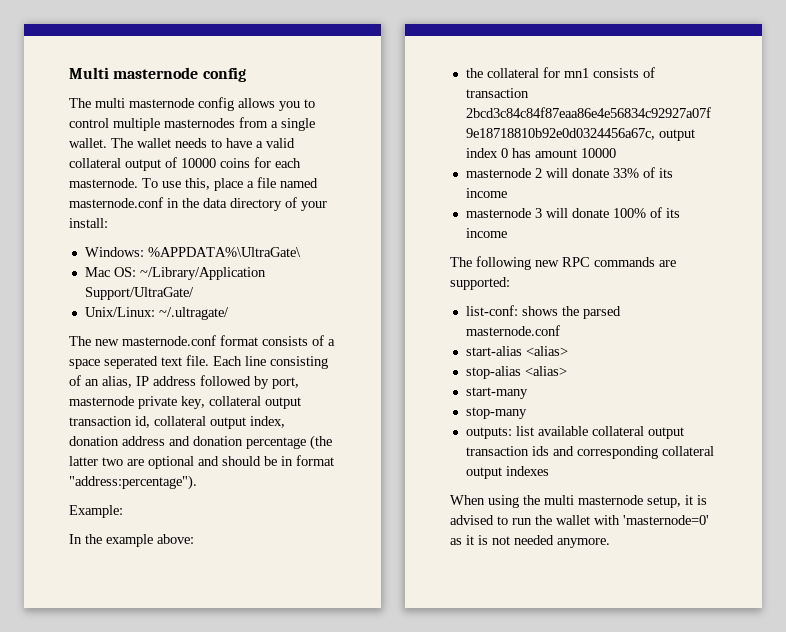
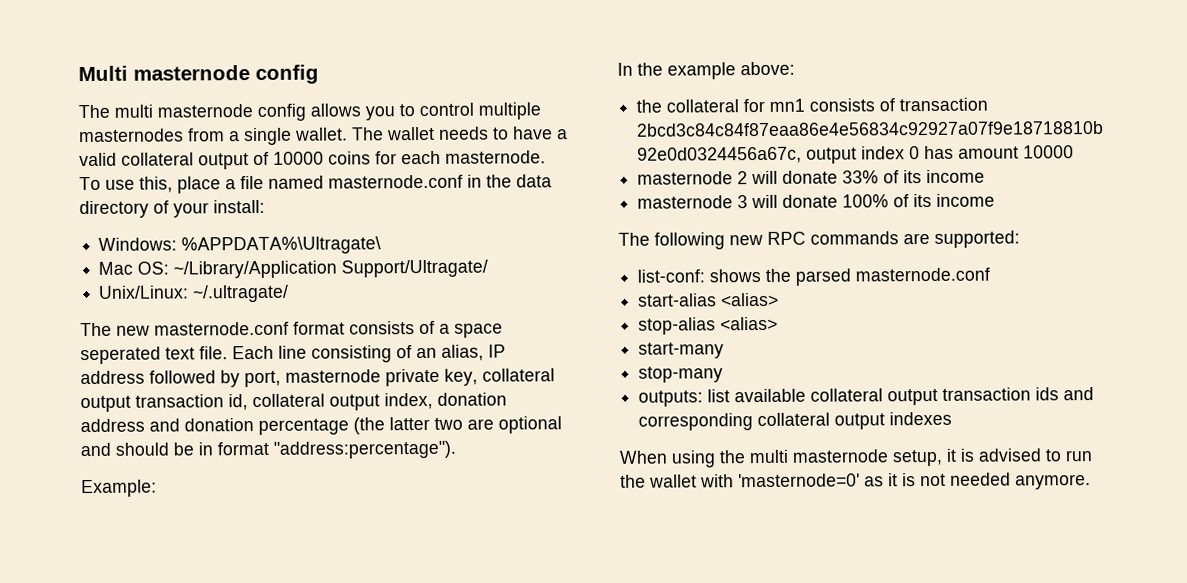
[147,247,301,257] %APPDATA%\UltraGate\ -> [181,236,382,255] %APPDATA%\Ultragate\
[84,287,194,300] Support/UltraGate/ -> [341,259,489,278] Support/Ultragate/

